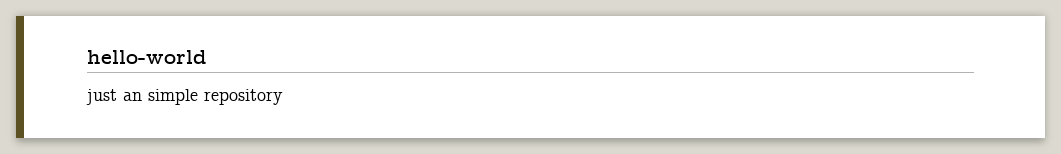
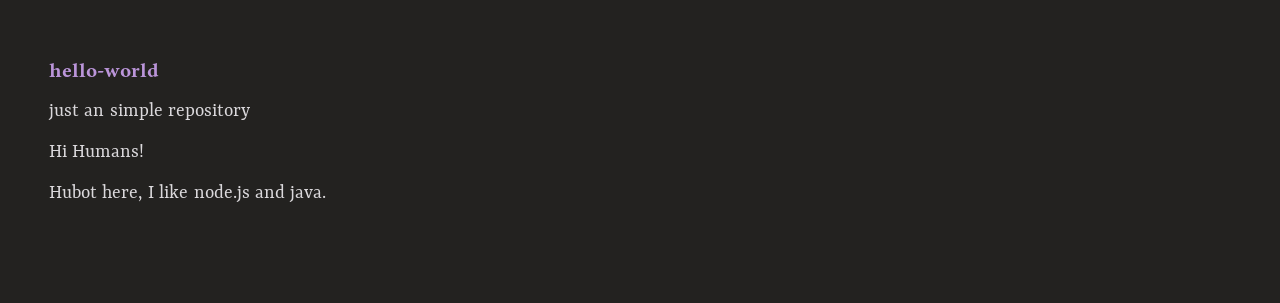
(283, 97) none -> [49,144,145,157] [49,184,327,203] // Hi Humans! // Hubot here, I like node.js and java.

